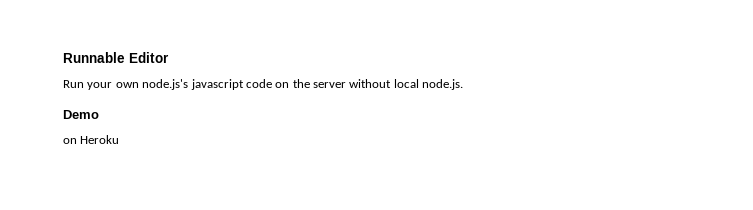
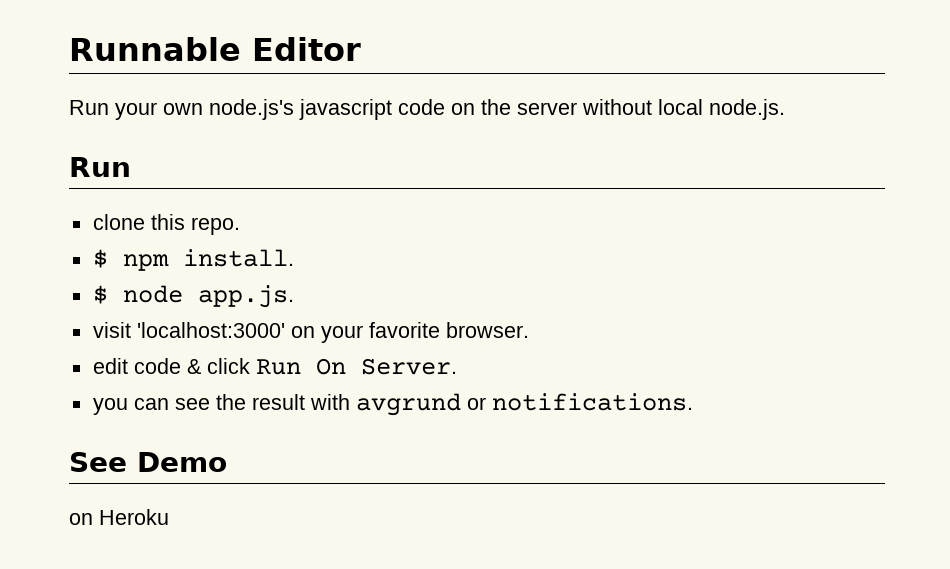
(464, 84) none -> [69,157,131,177] [92,214,240,235] [92,249,294,271] [92,285,294,308] [92,322,529,343] [92,358,457,375] [92,393,693,416] [69,452,127,472] Run // clone this repo. // $ npm install. // $ node app.js. // visit 'localhost:3000' on your favorite browser. // edit code & click Run On Server. // you can see the result with avgrund or notifications. // See

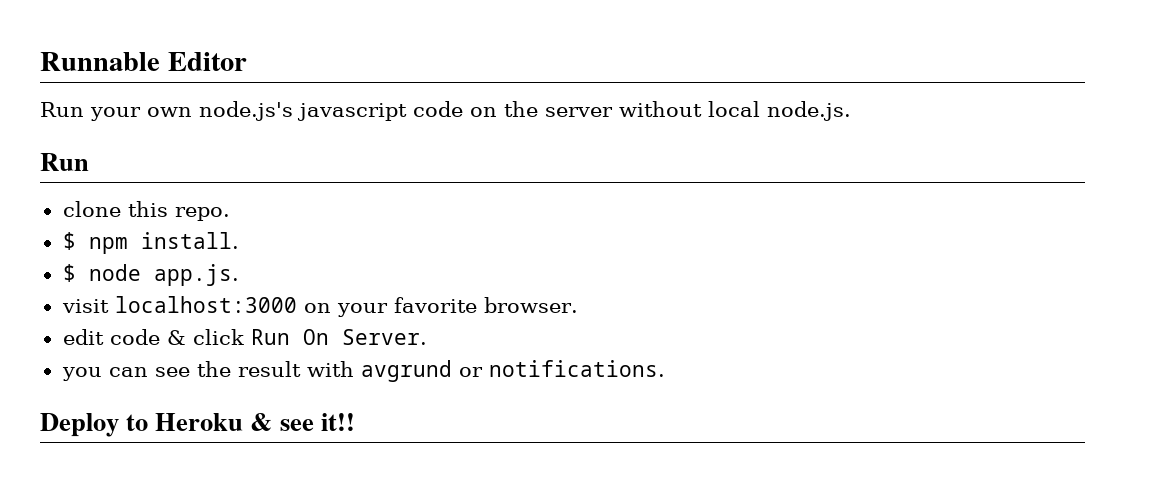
[136,322,285,338] 'localhost:3000' -> [114,296,297,313] localhost:3000
[69,452,227,472] [69,509,169,525] See Demo // on Heroku -> [40,413,355,437] Deploy to Heroku & see it!!

